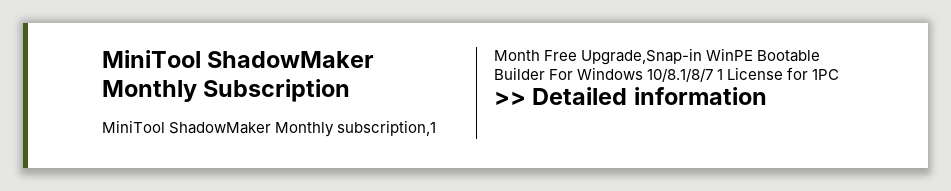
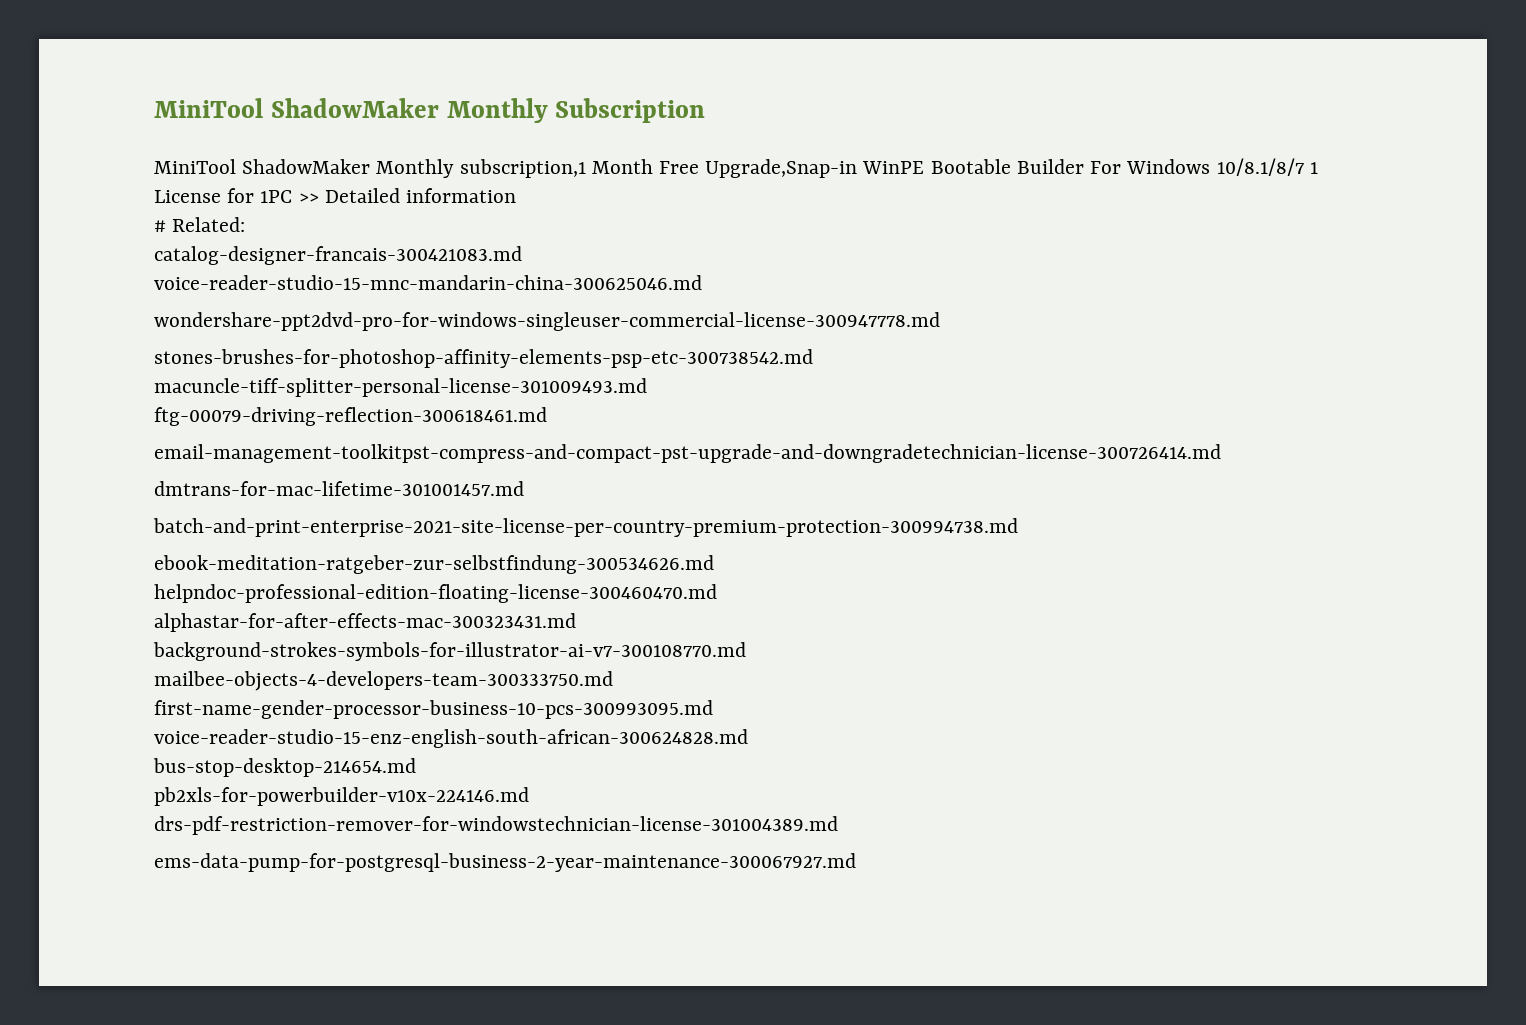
(840, 74) // -> (293, 196) none
(767, 96) none -> [154,217,246,232] [154,246,522,265] [154,275,702,290] [154,312,940,331] [154,349,813,368] [154,378,647,397] [154,407,547,426] [154,444,1221,463] [154,481,524,496] [153,518,1018,537] [154,555,714,574] [154,584,717,603] [154,613,576,632] [153,642,746,661] [154,671,613,691] [154,700,713,719] [154,729,748,748] [153,758,416,777] [154,787,529,806] [154,816,838,835] [154,853,856,872] // # Related: // catalog-designer-francais-300421083.md // voice-reader-studio-15-mnc-mandarin-china-300625046.md // wondershare-ppt2dvd-pro-for-windows-singleuser-commercial-license-300947778.md // stones-brushes-for-photoshop-affinity-elements-psp-etc-300738542.md // macuncle-tiff-splitter-personal-license-301009493.md // ftg-00079-driving-reflection-300618461.md // email-management-toolkitpst-compress-and-compact-pst-upgrade-and-downgradetechnician-license-300726414.md // dmtrans-for-mac-lifetime-301001457.md // batch-and-print-enterprise-2021-site-license-per-country-premium-protection-300994738.md // ebook-meditation-ratgeber-zur-selbstfindung-300534626.md // helpndoc-professional-edition-floating-license-300460470.md // alphastar-for-after-effects-mac-300323431.md // background-strokes-symbols-for-illustrator-ai-v7-300108770.md // mailbee-objects-4-developers-team-300333750.md // first-name-gender-processor-business-10-pcs-300993095.md // voice-reader-studio-15-enz-english-south-african-300624828.md // bus-stop-desktop-214654.md // pb2xls-for-powerbuilder-v10x-224146.md // drs-pdf-restriction-remover-for-windowstechnician-license-301004389.md // ems-data-pump-for-postgresql-business-2-year-maintenance-300067927.md

